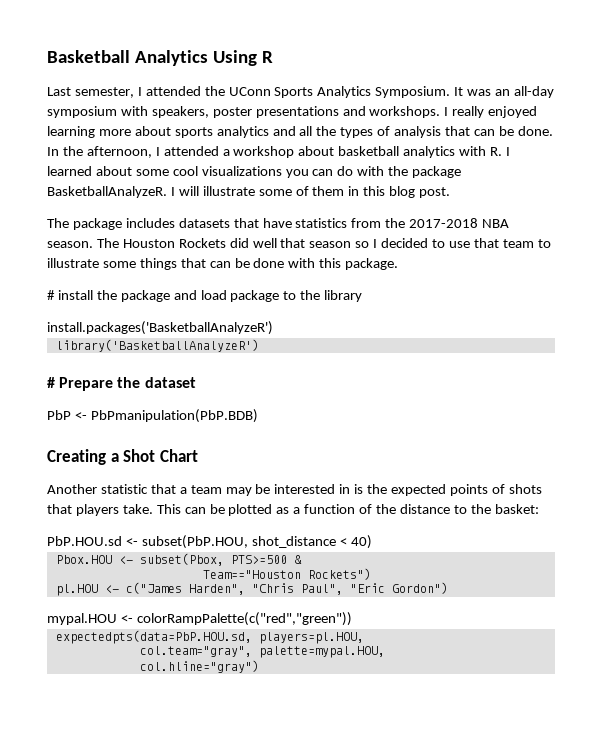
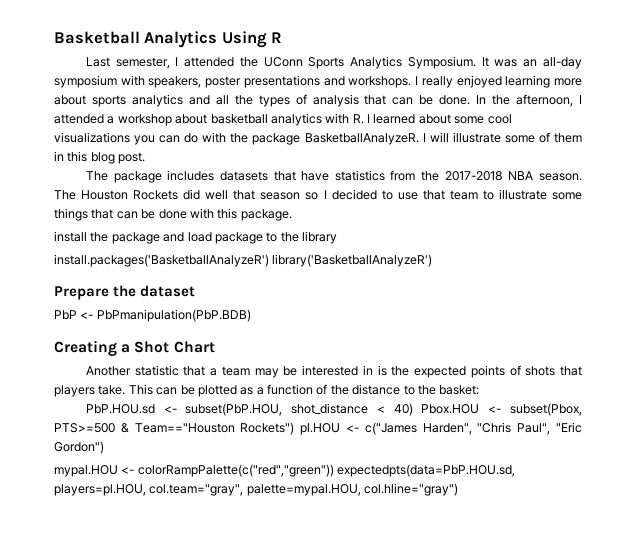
[47,290,55,300] # -> (292, 215) none
(273, 328) // -> (269, 260) none
[47,377,55,388] # -> (433, 260) none
(372, 542) // -> (413, 409) none
(302, 559) // -> (129, 428) none
(371, 574) // -> (295, 428) none
(352, 619) // -> (334, 470) none
(364, 638) // -> (146, 490) none
(385, 652) // -> (361, 490) none

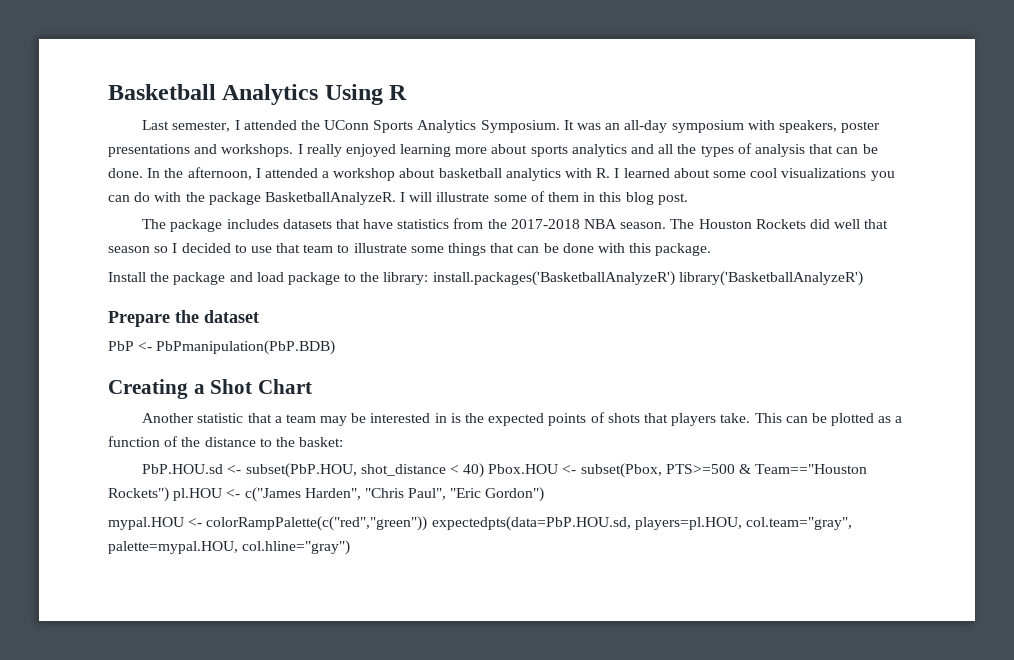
[54,231,87,242] install -> [108,272,146,282] Install
[302,231,337,244] library // -> [383,272,429,285] library:

